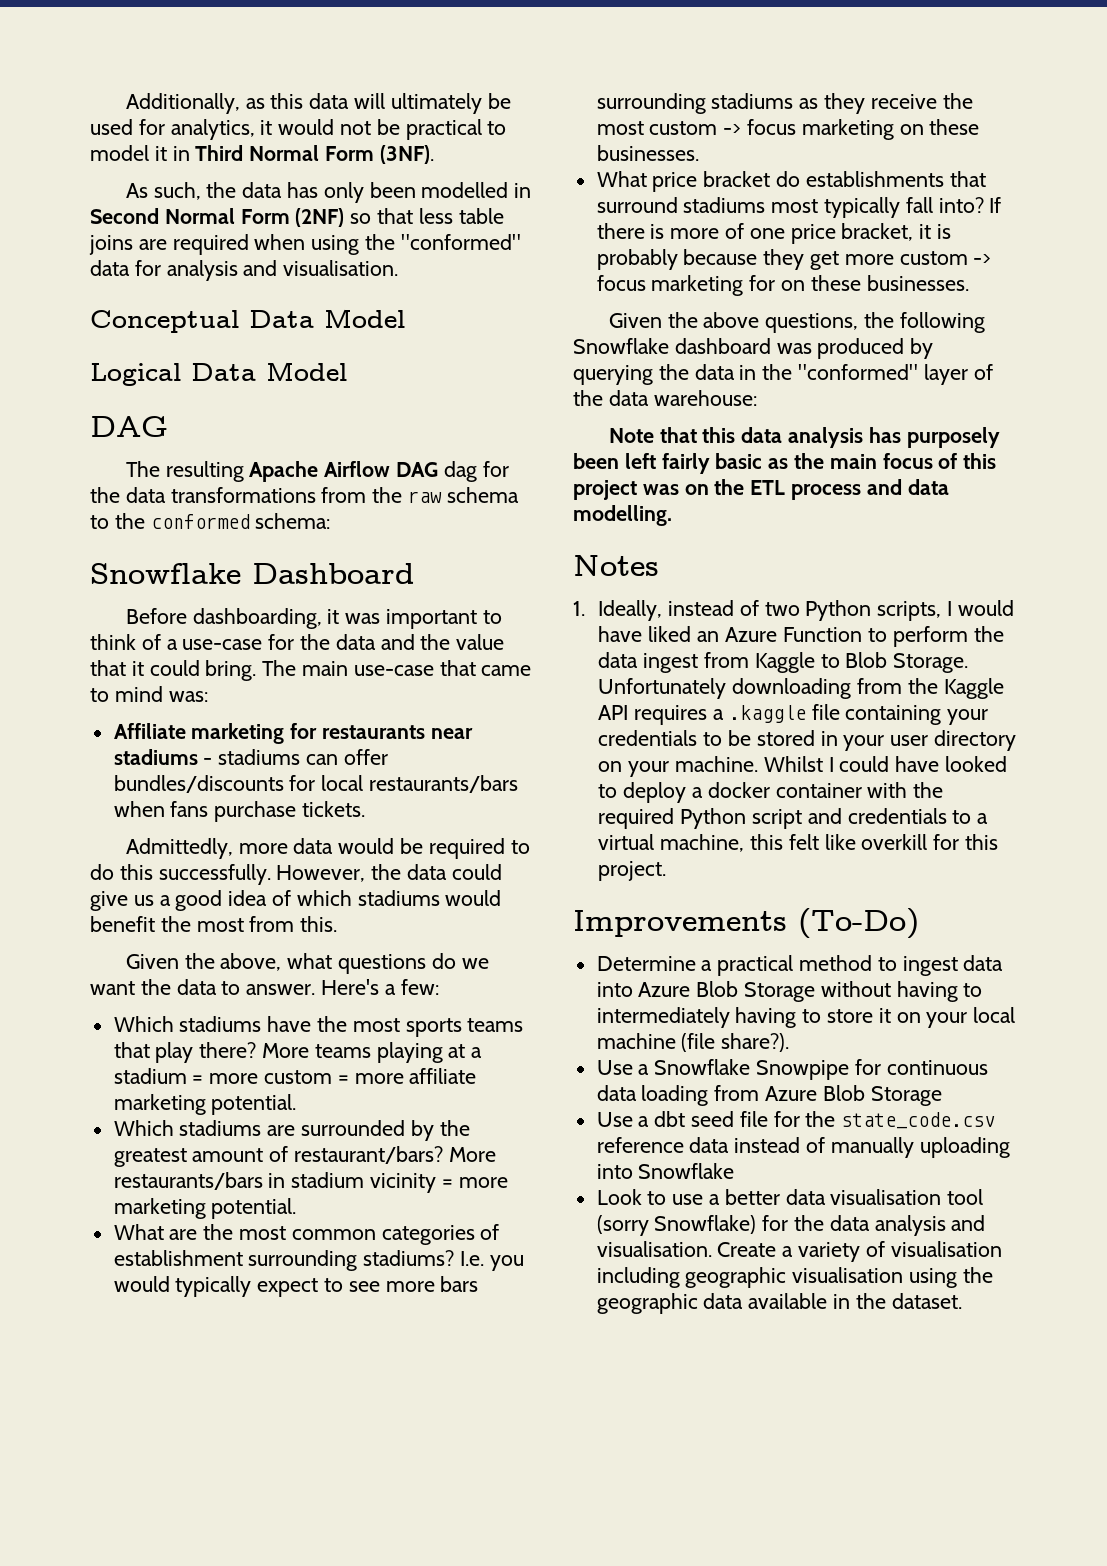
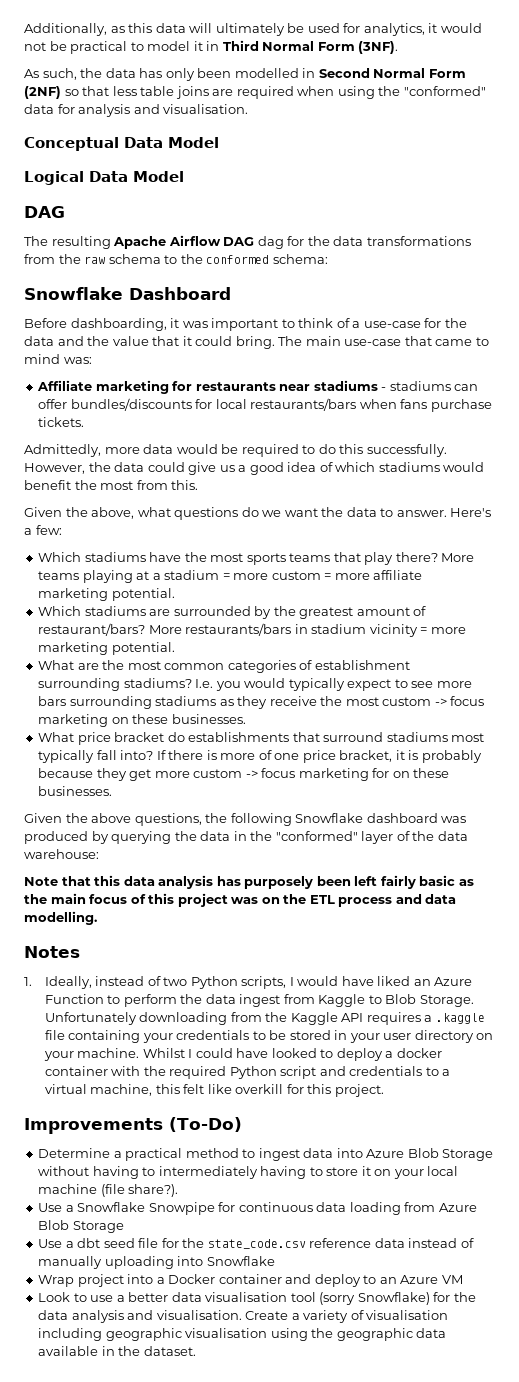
(735, 1171) none -> [38,1274,463,1287] // Wrap project into a Docker container and deploy to an Azure VM

